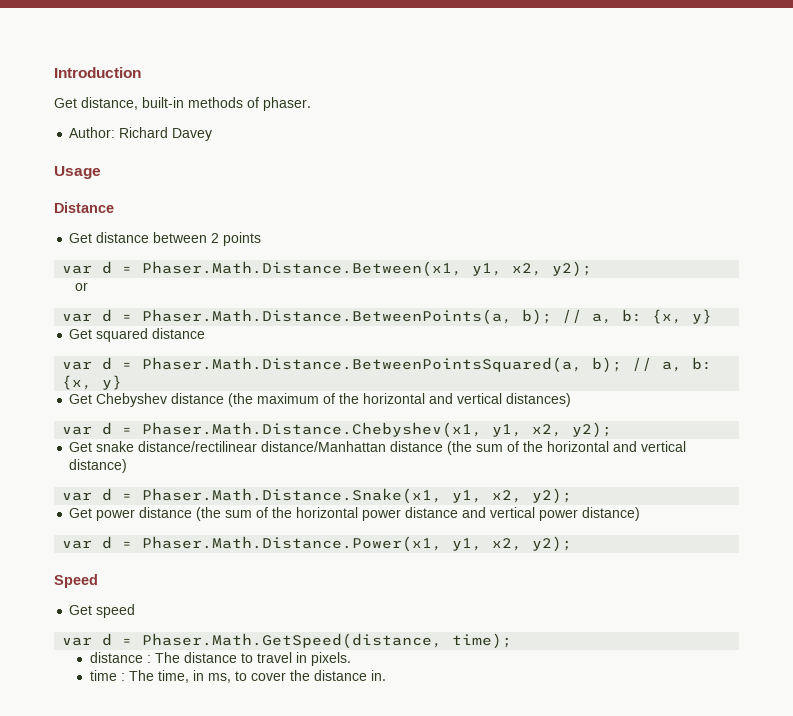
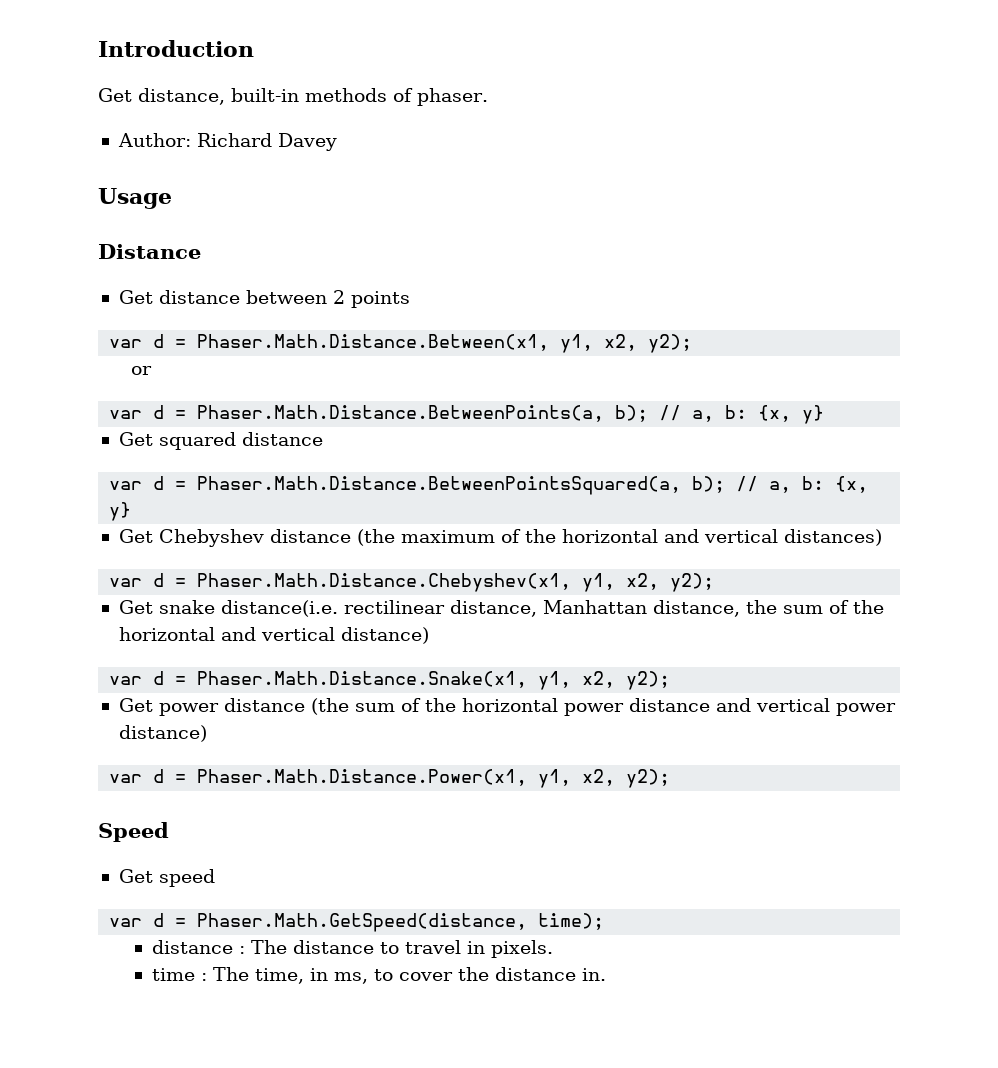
[138,441,473,455] distance/rectilinear distance/Manhattan distance (the -> [220,600,777,617] distance(i.e. rectilinear distance, Manhattan distance, the

